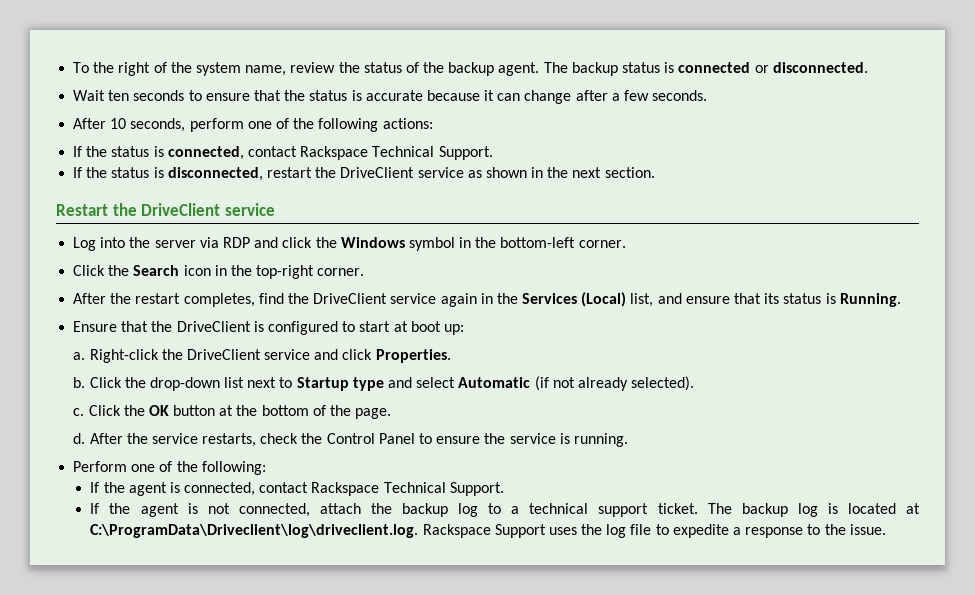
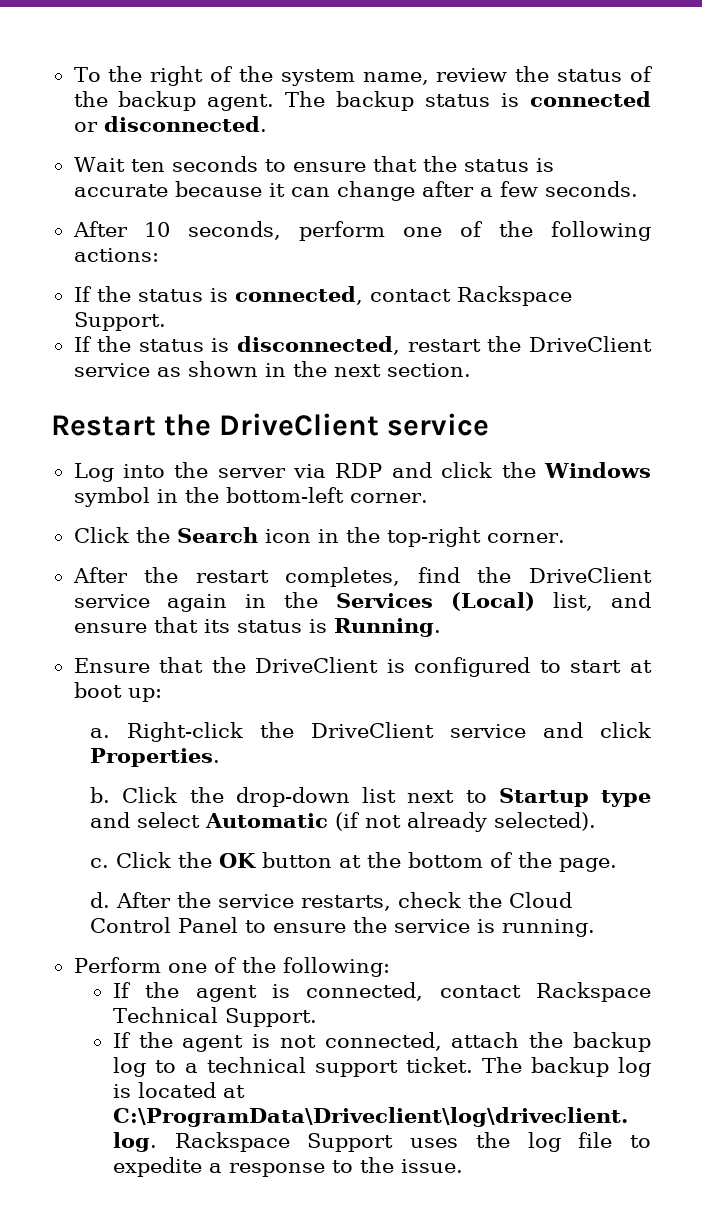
[372,146,435,157] Technical -> (572, 296) none
(323, 438) none -> [509,892,573,908] Cloud

